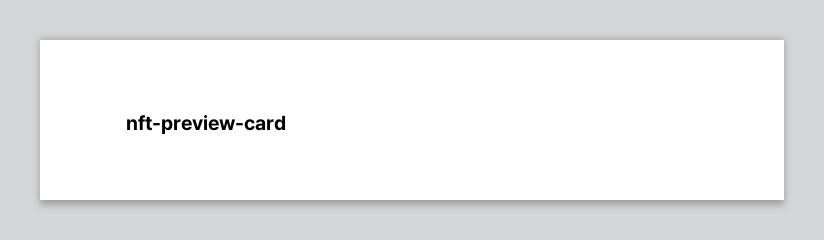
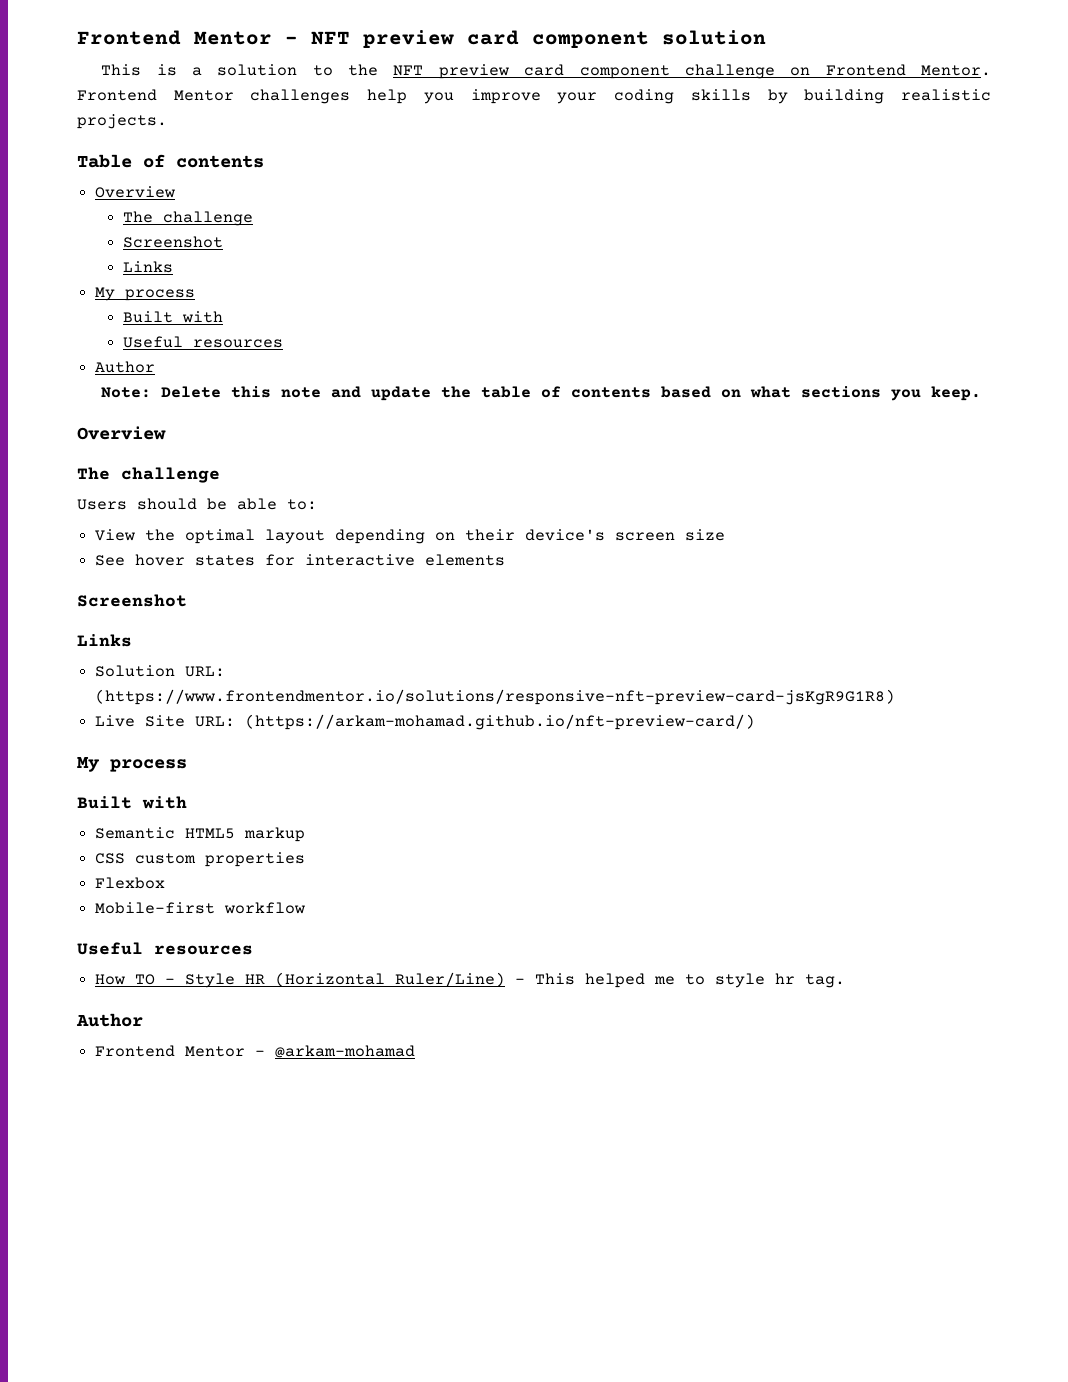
[126,115,286,134] nft-preview-card -> [77,30,766,48] [101,64,992,79] [77,89,992,104] [77,114,167,129] [77,154,264,168] [95,186,176,198] [122,211,253,226] [122,236,223,248] [122,261,173,273] [95,287,196,301] [122,311,223,323] [122,336,283,348] [95,361,156,373] [101,386,982,401] [77,426,166,440] [77,467,220,483] [77,498,317,510] [95,529,726,544] [95,554,506,566] [77,594,187,607] [77,634,132,647] [95,665,226,677] [95,689,896,705] [95,714,756,730] [77,757,187,772] [77,796,187,809] [95,827,306,842] [95,852,306,867] [95,877,166,889] [95,902,306,914] [77,942,253,955] [95,972,846,988] [76,1013,143,1027] [95,1045,416,1058] Frontend Mentor - NFT preview card component solution // This is a solution to the NFT preview card component challenge on Frontend Mentor. Frontend Mentor challenges help you improve your coding skills by building realistic projects. // Table of contents // Overview // The challenge // Screenshot // Links // My process // Built with // Useful resources // Author // Note: Delete this note and update the table of contents based on what sections you keep. // Overview // The challenge // Users should be able to: // View the optimal layout depending on their device's screen size // See hover states for interactive elements // Screenshot // Links // Solution URL: (https://www.frontendmentor.io/solutions/responsive-nft-preview-card-jsKgR9G1R8) // Live Site URL: (https://arkam-mohamad.github.io/nft-preview-card/) // My process // Built with // Semantic HTML5 markup // CSS custom properties // Flexbox // Mobile-first workflow // Useful resources // How TO - Style HR (Horizontal Ruler/Line) - This helped me to style hr tag. // Author // Frontend Mentor - @arkam-mohamad

